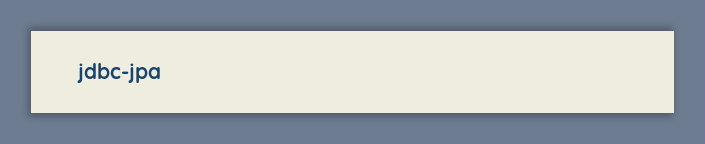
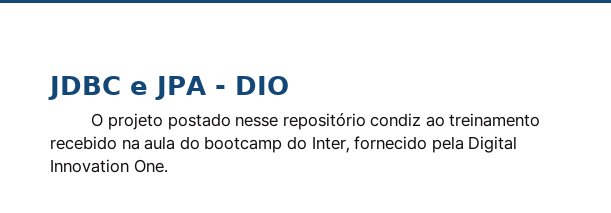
[77,63,161,83] jdbc-jpa -> [48,76,289,100] [91,113,541,130] [50,136,518,153] [50,159,168,173] JDBC e JPA - DIO // O projeto postado nesse repositório condiz ao treinamento recebido na aula do bootcamp do Inter, fornecido pela Digital Innovation One.

